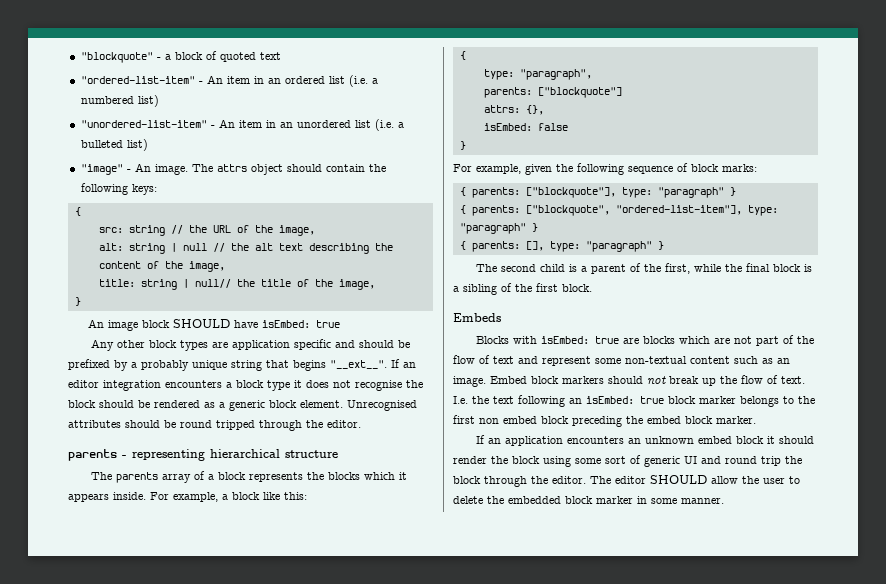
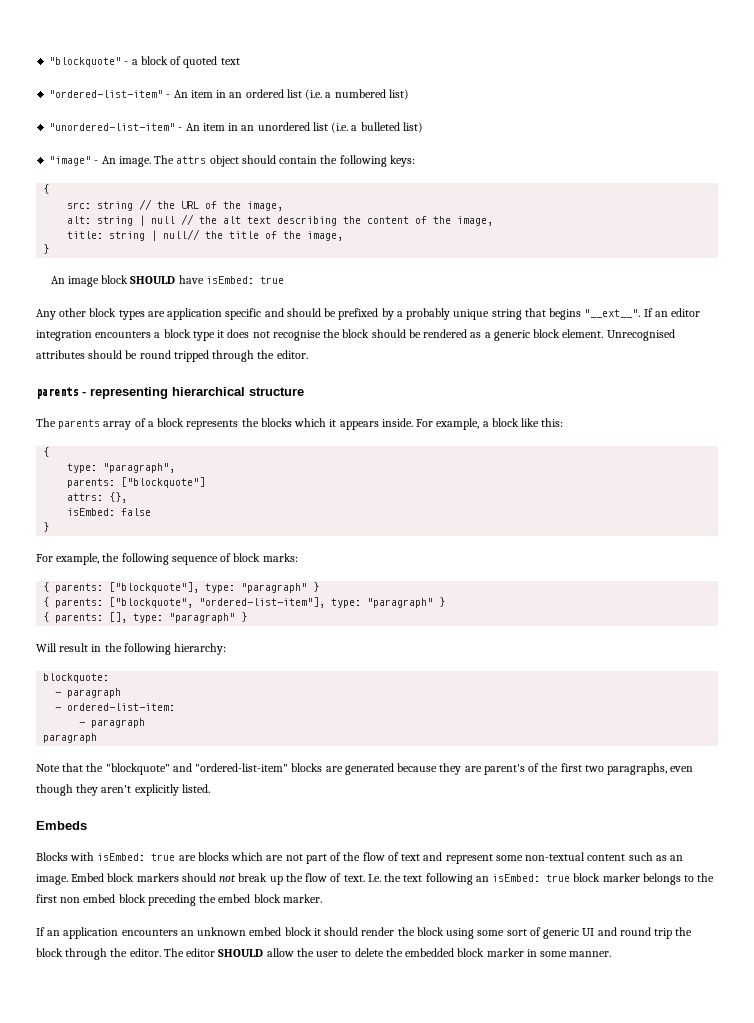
[525,164,552,175] given -> (100, 559) none
[476,263,813,274] [453,283,592,295] The second child is a parent of the first, while the final block is a sibling of the first block. -> [36,643,227,655] [43,673,110,683] [55,688,122,698] [55,703,176,711] [79,718,146,728] [43,733,98,743] [36,763,694,775] [36,784,210,796] Will result in the following hierarchy: // blockquote: // - paragraph // - ordered-list-item: // - paragraph // paragraph // Note that the "blockquote" and "ordered-list-item" blocks are generated because they are parent's of the first two paragraphs, even though they aren't explicitly listed.

